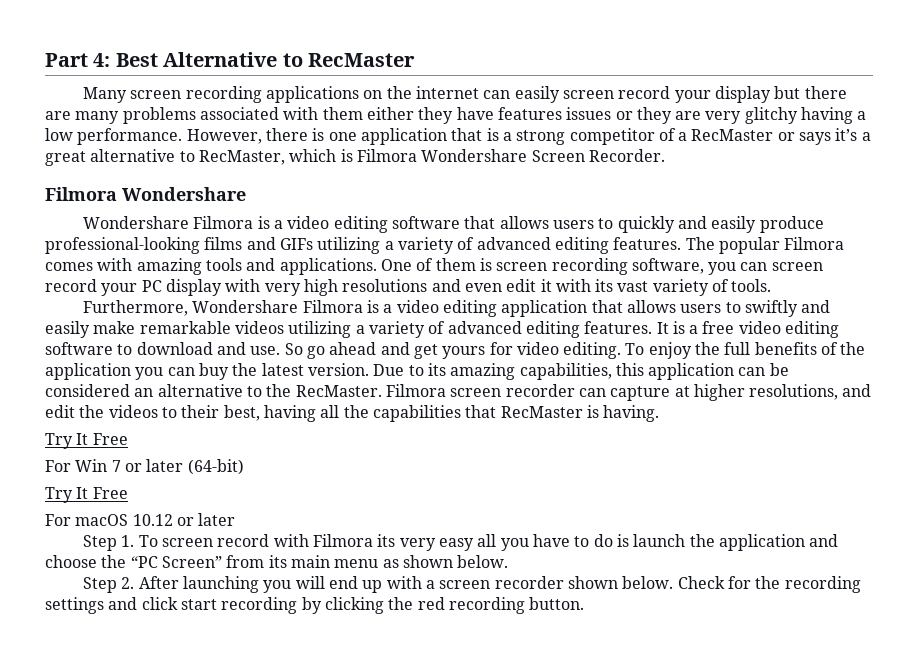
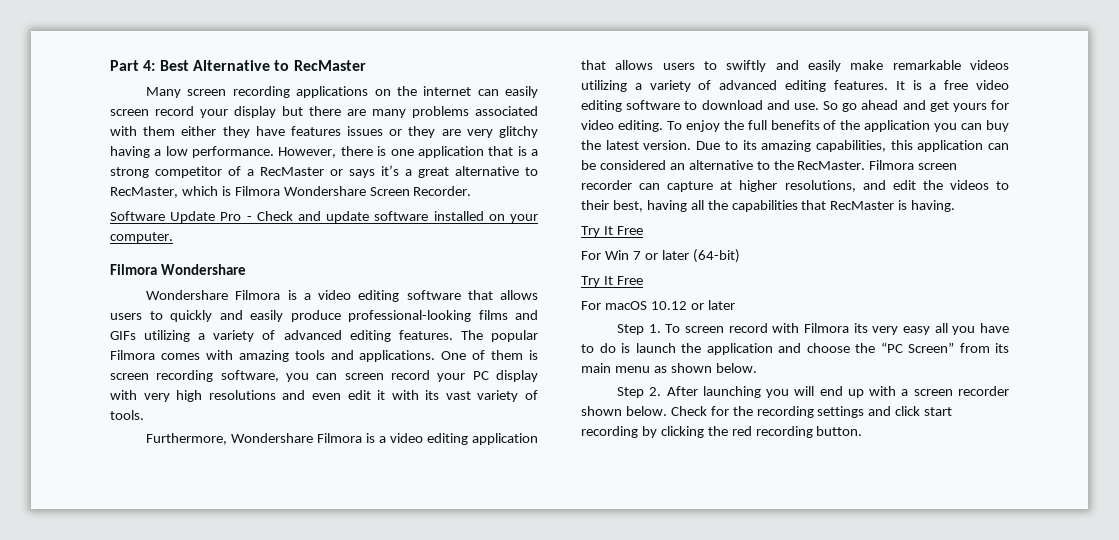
(665, 155) none -> [110,211,538,223] [110,232,173,243] // Software Update Pro - Check and update software installed on your computer.

